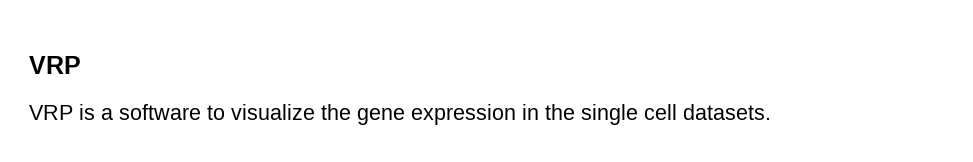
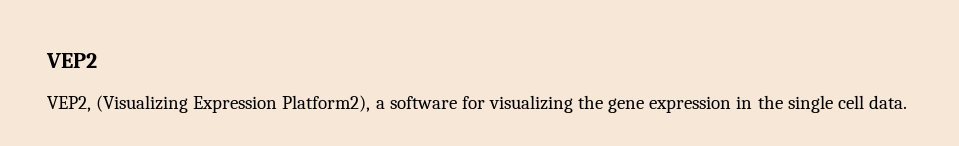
[29,56,81,74] [29,104,315,120] VRP // VRP is a software to visualize -> [46,53,97,68] [47,95,573,113] VEP2 // VEP2, (Visualizing Expression Platform2), a software for visualizing
[683,104,771,120] datasets. -> [868,95,907,109] data.

